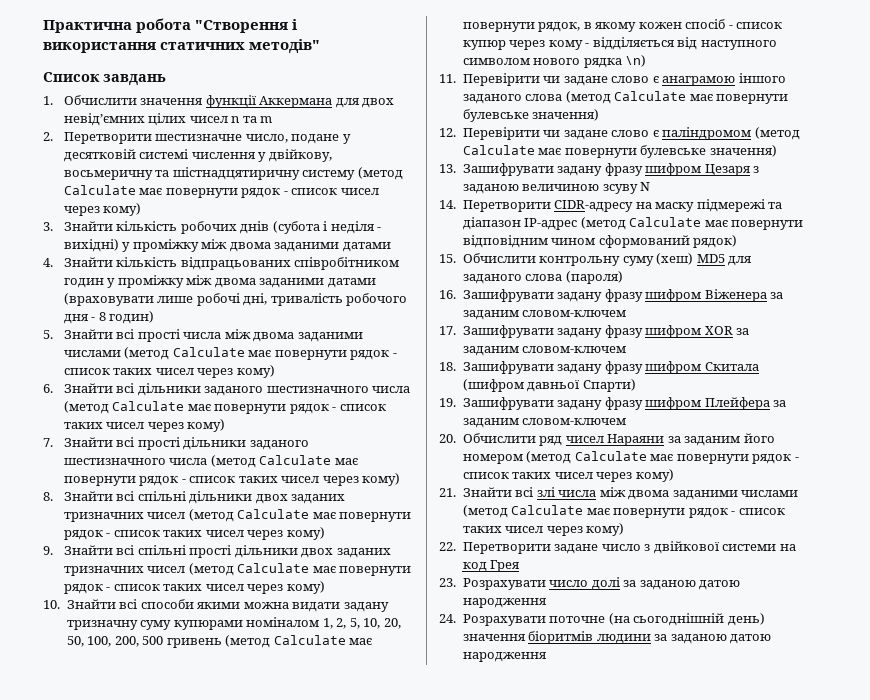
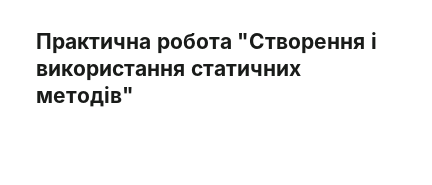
[43,72,166,86] [43,95,395,108] [63,113,273,126] [43,132,351,144] [63,149,332,162] [63,167,403,180] [63,185,379,198] [63,203,142,216] [43,221,382,234] [63,239,391,252] [43,257,400,270] [63,275,376,288] [63,293,408,306] [63,311,155,324] [43,329,363,342] [63,347,397,360] [63,365,275,378] [43,383,411,396] [63,401,386,414] [63,419,226,432] [43,437,309,450] [63,455,358,468] [63,473,401,486] [43,491,346,504] [63,509,412,522] [63,527,325,540] [43,545,391,558] [63,563,412,576] [63,581,325,594] [43,599,389,612] [66,617,401,630] [66,635,373,648] [462,19,783,32] [462,37,777,50] [462,55,647,68] [439,73,786,86] [462,91,789,104] [462,109,600,122] [439,127,800,140] [462,145,777,158] [439,163,760,176] [462,182,651,194] [439,199,783,212] [462,217,804,230] [462,235,738,248] [439,253,753,266] [462,271,623,284] [439,289,784,302] [462,310,627,320] [439,325,750,338] [462,346,627,356] [439,361,759,374] [462,379,636,392] [439,397,787,410] [462,418,627,428] [439,433,775,446] [462,451,799,464] [462,469,674,482] [439,487,799,500] [462,505,785,518] [462,523,625,536] [439,541,796,554] [462,560,521,572] [439,577,741,590] [462,598,547,608] [439,613,765,626] [462,631,772,644] [462,652,547,662] // Список завдань // 1. Обчислити значення функції Аккермана для двох невідʼємних цілих чисел n та m // 2. Перетворити шестизначне число, подане у десятковій системі числення у двійкову, восьмеричну та шістнадцятиричну систему (метод Calculate має повернути рядок - список чисел через кому) // 3. Знайти кількість робочих днів (субота і неділя - вихідні) у проміжку між двома заданими датами // 4. Знайти кількість відпрацьованих співробітником годин у проміжку між двома заданими датами (враховувати лише робочі дні, тривалість робочого дня - 8 годин) // 5. Знайти всі прості числа між двома заданими числами (метод Calculate має повернути рядок - список таких чисел через кому) // 6. Знайти всі дільники заданого шестизначного числа (метод Calculate має повернути рядок - список таких чисел через кому) // 7. Знайти всі прості дільники заданого шестизначного числа (метод Calculate має повернути рядок - список таких чисел через кому) // 8. Знайти всі спільні дільники двох заданих тризначних чисел (метод Calculate має повернути рядок - список таких чисел через кому) // 9. Знайти всі спільні прості дільники двох заданих тризначних чисел (метод Calculate має повернути рядок - список таких чисел через кому) // 10. Знайти всі способи якими можна видати задану тризначну суму купюрами номіналом 1, 2, 5, 10, 20, 50, 100, 200, 500 гривень (метод Calculate має повернути рядок, в якому кожен спосіб - список купюр через кому - відділяється від наступного символом нового рядка \n) // 11. Перевірити чи задане слово є анаграмою іншого заданого слова (метод Calculate має повернути булевське значення) // 12. Перевірити чи задане слово є паліндромом (метод Calculate має повернути булевське значення) // 13. Зашифрувати задану фразу шифром Цезаря з заданою величиною зсуву N // 14. Перетворити CIDR-адресу на маску підмережі та діапазон IP-адрес (метод Calculate має повернути відповідним чином сформований рядок) // 15. Обчислити контрольну суму (хеш) MD5 для заданого слова (пароля) // 16. Зашифрувати задану фразу шифром Віженера за заданим словом-ключем // 17. Зашифрувати задану фразу шифром XOR за заданим словом-ключем // 18. Зашифрувати задану фразу шифром Скитала (шифром давньої Спарти) // 19. Зашифрувати задану фразу шифром Плейфера за заданим словом-ключем // 20. Обчислити ряд чисел Нараяни за заданим його номером (метод Calculate має повернути рядок - список таких чисел через кому) // 21. Знайти всі злі числа між двома заданими числами (метод Calculate має повернути рядок - список таких чисел через кому) // 22. Перетворити задане число з двійкової системи на код Грея // 23. Розрахувати число долі за заданою датою народження // 24. Розрахувати поточне (на сьогоднішній день) значення біоритмів людини за заданою датою народження -> (134, 96) none

